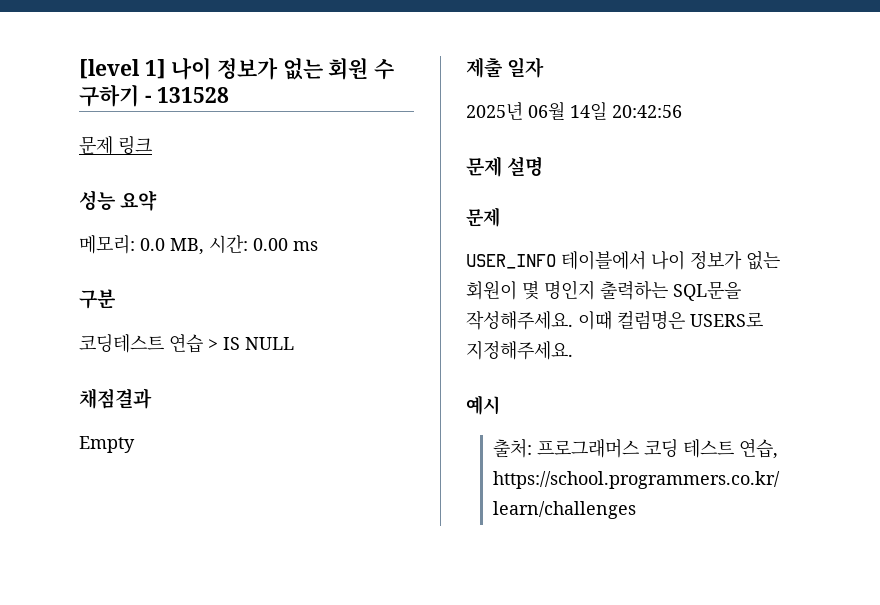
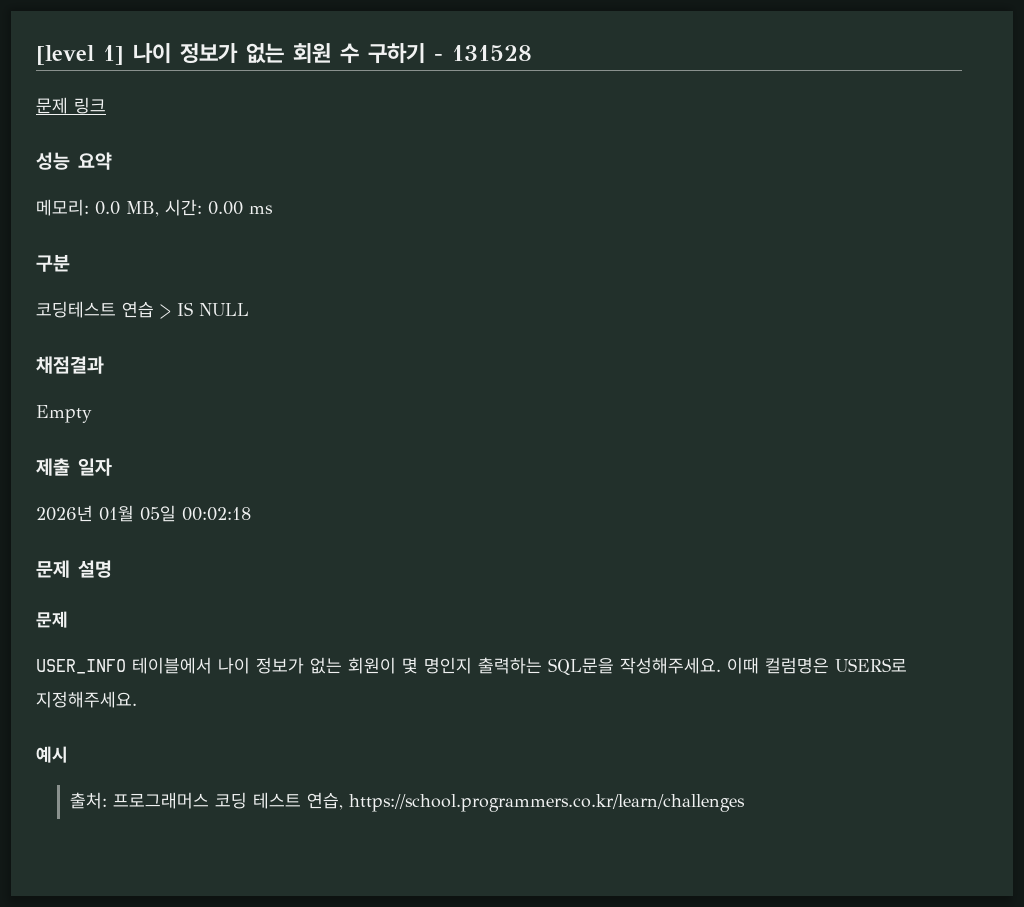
[466,101,682,120] 2025년 06월 14일 20:42:56 -> [36,505,251,522] 2026년 01월 05일 00:02:18

